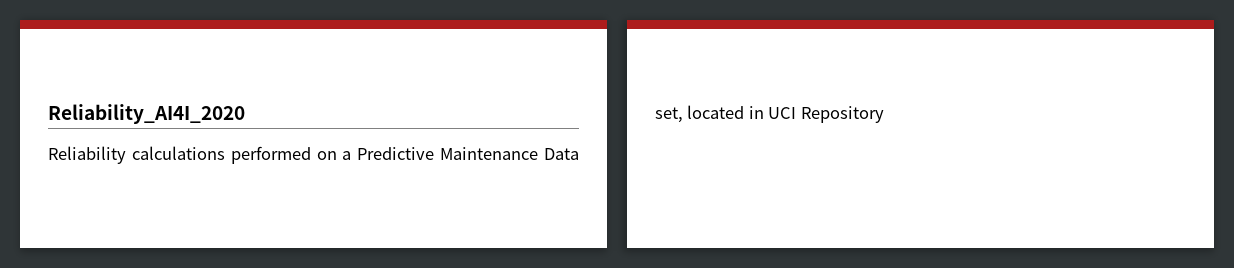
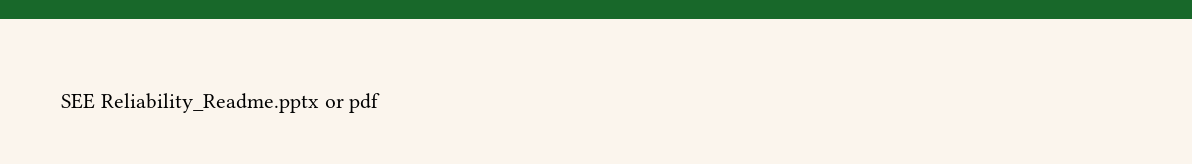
[48,104,245,124] [48,146,580,164] [655,105,884,123] Reliability_AI4I_2020 // Reliability calculations performed on a Predictive Maintenance Data set, located in UCI Repository -> [61,93,381,113] SEE Reliability_Readme.pptx or pdf

